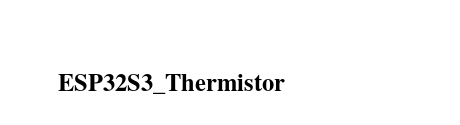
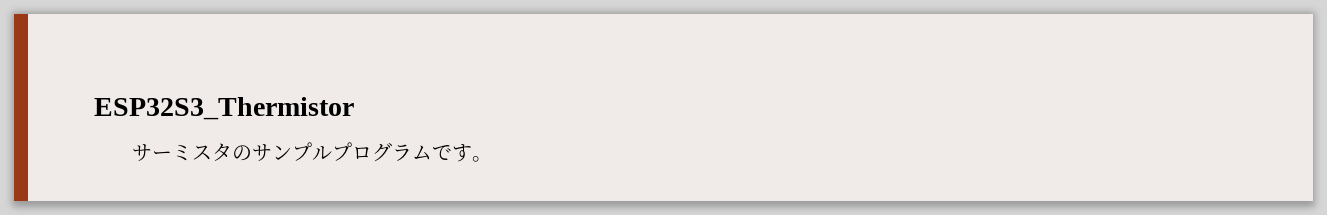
(285, 84) none -> [131,142,492,162] // サーミスタのサンプルプログラムです。

